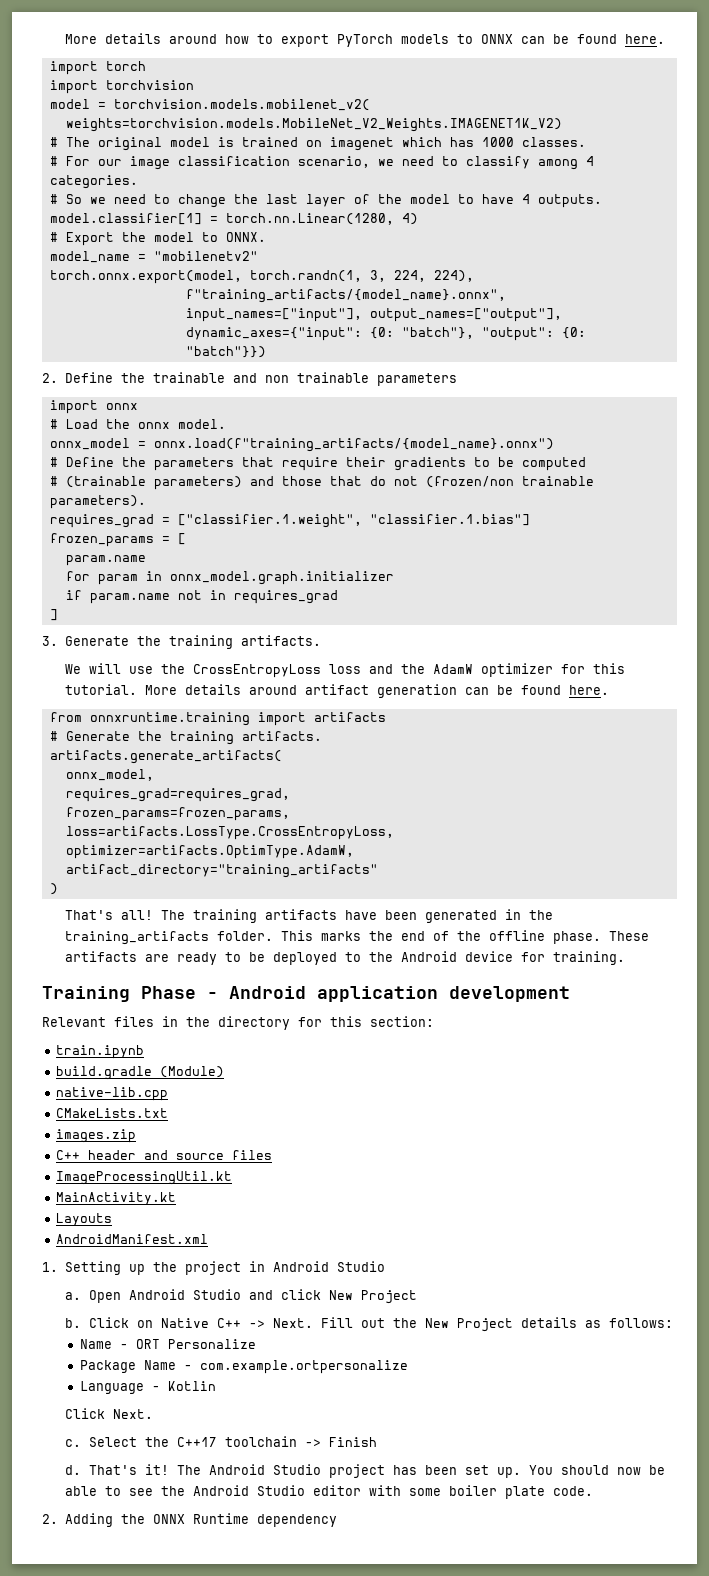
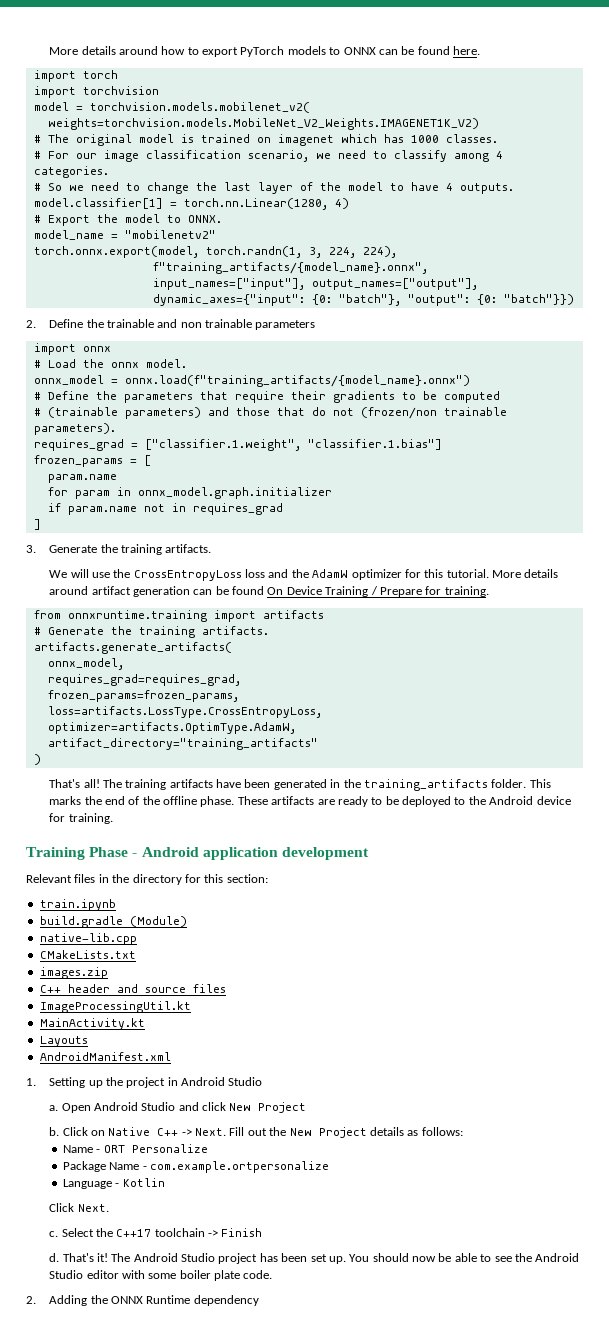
[569,685,610,695] here. -> [267,586,489,597] On Device Training / Prepare for training.

